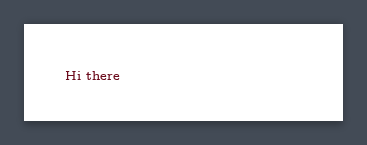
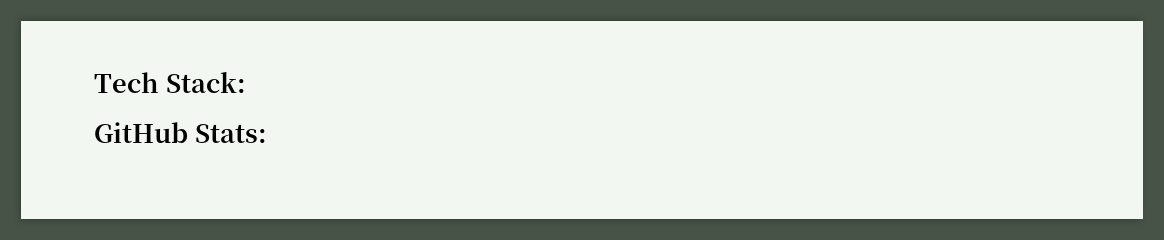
[65,71,120,80] Hi there -> [94,72,246,93] [94,122,267,143] Tech Stack: // GitHub Stats:

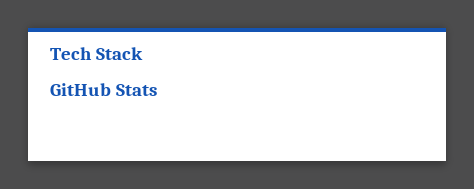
[165,72,246,93] Stack: -> [95,47,143,60] Stack
[194,124,267,143] Stats: -> [115,84,157,96] Stats

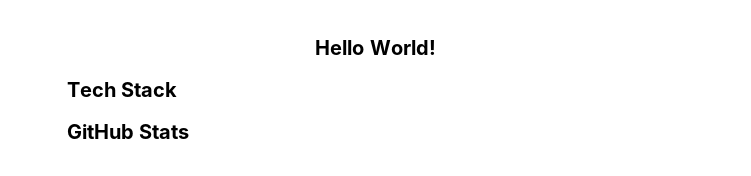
(50, 53) none -> [315,40,436,55] Hello World! //

